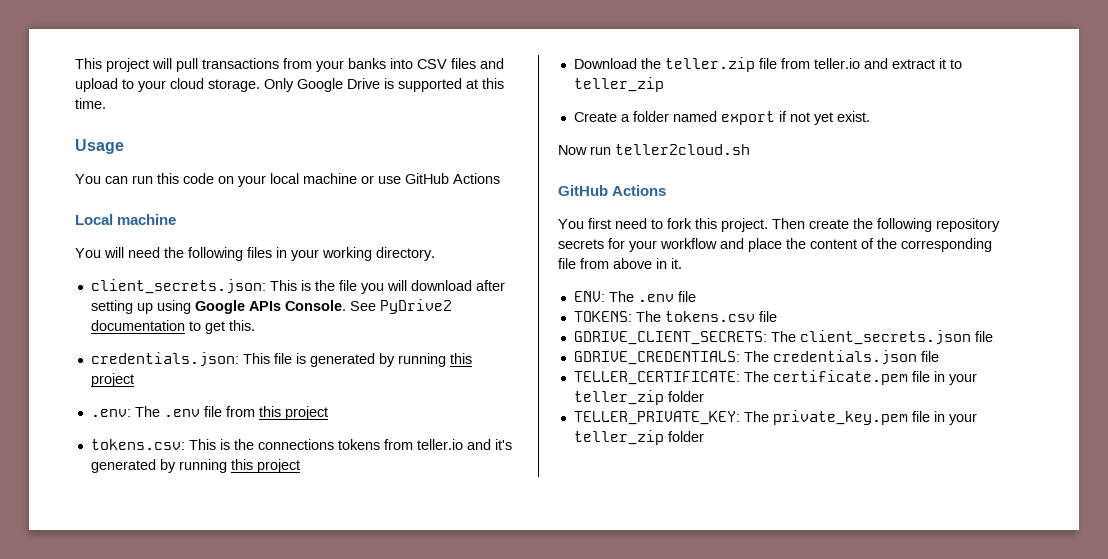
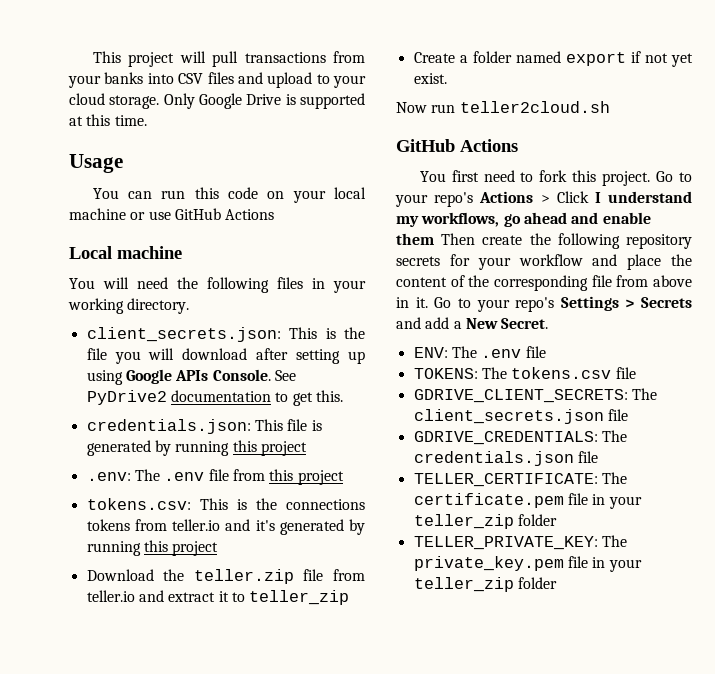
(768, 225) none -> [656,171,692,182] [395,191,692,207] [396,212,651,227] [396,233,434,245] Go to your repo's Actions > Click I understand my workflows, go ahead and enable them
(682, 263) none -> [434,296,692,312] [396,317,549,329] Go to your repo's Settings > Secrets and add a New Secret.

